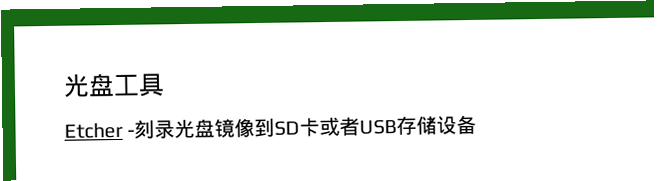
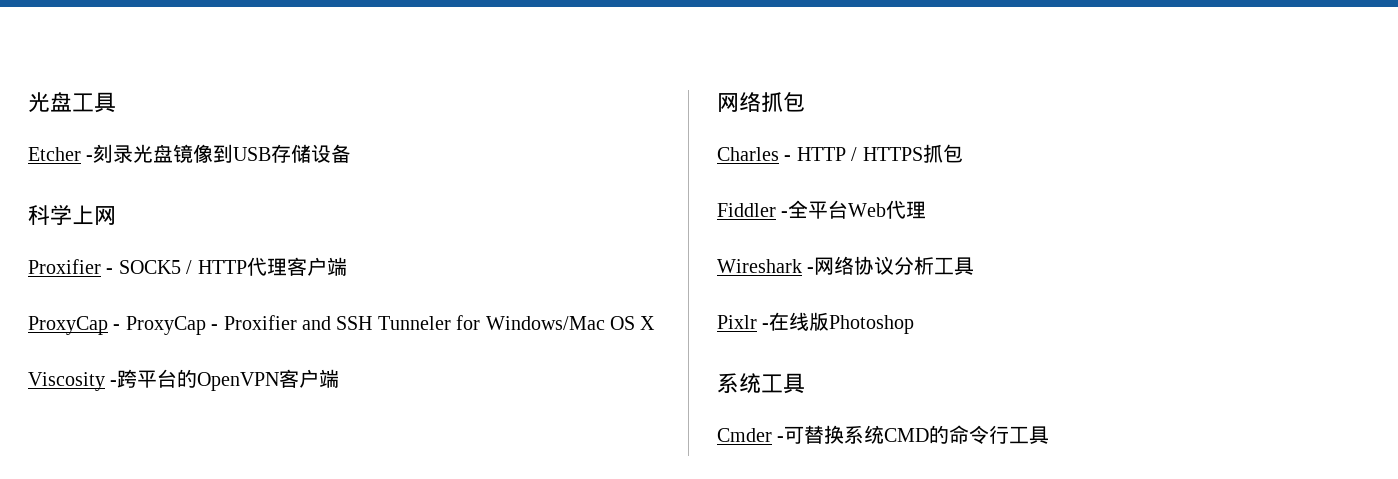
[274,116,361,137] SD卡或者 -> (234, 153) none
(478, 124) none -> [28,205,116,225] [28,257,347,276] [28,315,656,335] [28,369,340,391] [717,92,805,112] [717,144,963,163] [717,200,927,219] [717,256,975,275] [717,312,915,334] [717,373,805,394] [717,425,1050,444] // 科学上网 // Proxifier - SOCK5 / HTTP代理客户端 // ProxyCap - ProxyCap - Proxifier and SSH Tunneler for Windows/Mac OS X // Viscosity -跨平台的OpenVPN客户端 // 网络抓包 // Charles - HTTP / HTTPS抓包 // Fiddler -全平台Web代理 // Wireshark -网络协议分析工具 // Pixlr -在线版Photoshop // 系统工具 // Cmder -可替换系统CMD的命令行工具

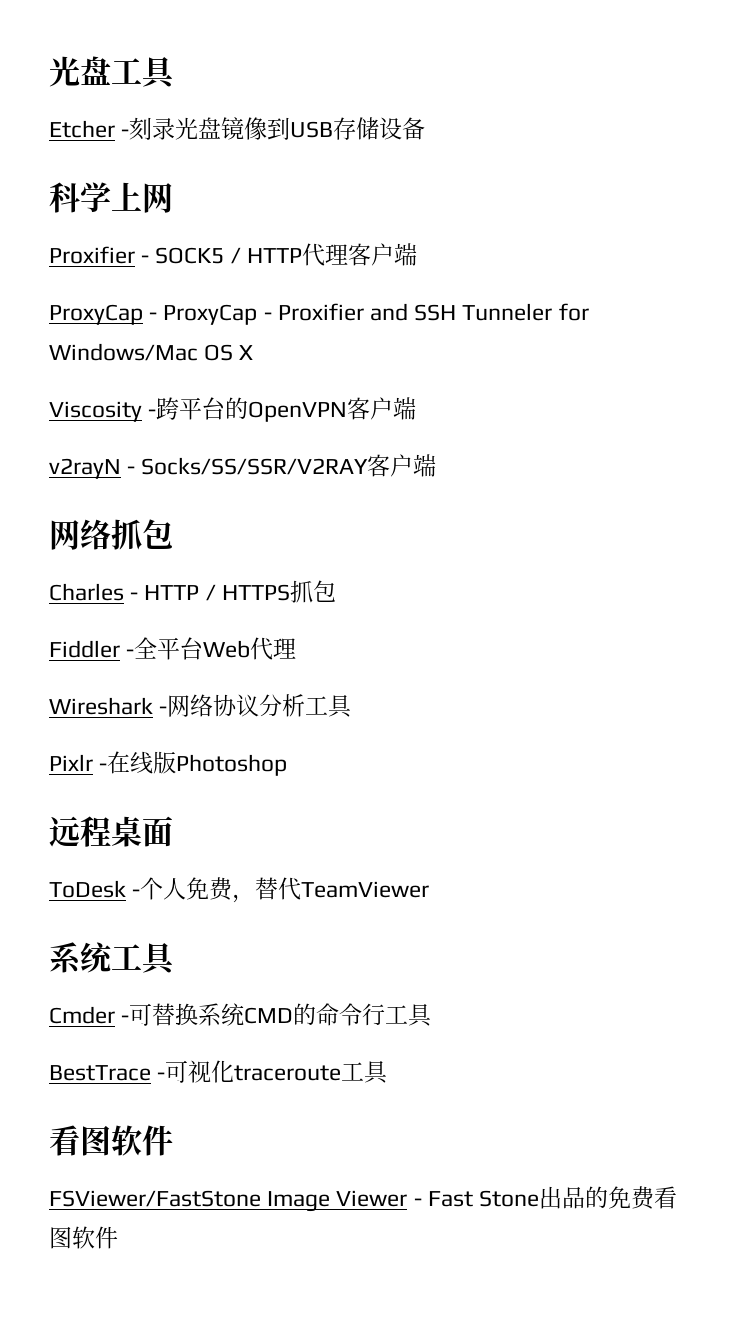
(340, 378) none -> [49,454,437,479] // v2rayN - Socks/SS/SSR/V2RAY客户端
(915, 324) none -> [49,816,173,847] [49,877,430,903] // 远程桌面 // ToDesk -个人免费，替代TeamViewer
(1050, 435) none -> [49,1060,389,1084] [49,1125,173,1156] [49,1186,678,1212] [49,1226,118,1249] // BestTrace -可视化traceroute工具 // 看图软件 // FSViewer/FastStone Image Viewer - Fast Stone出品的免费看图软件

